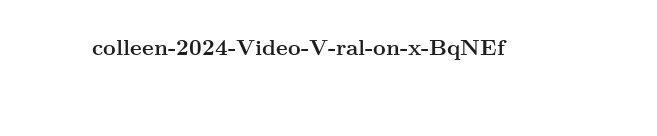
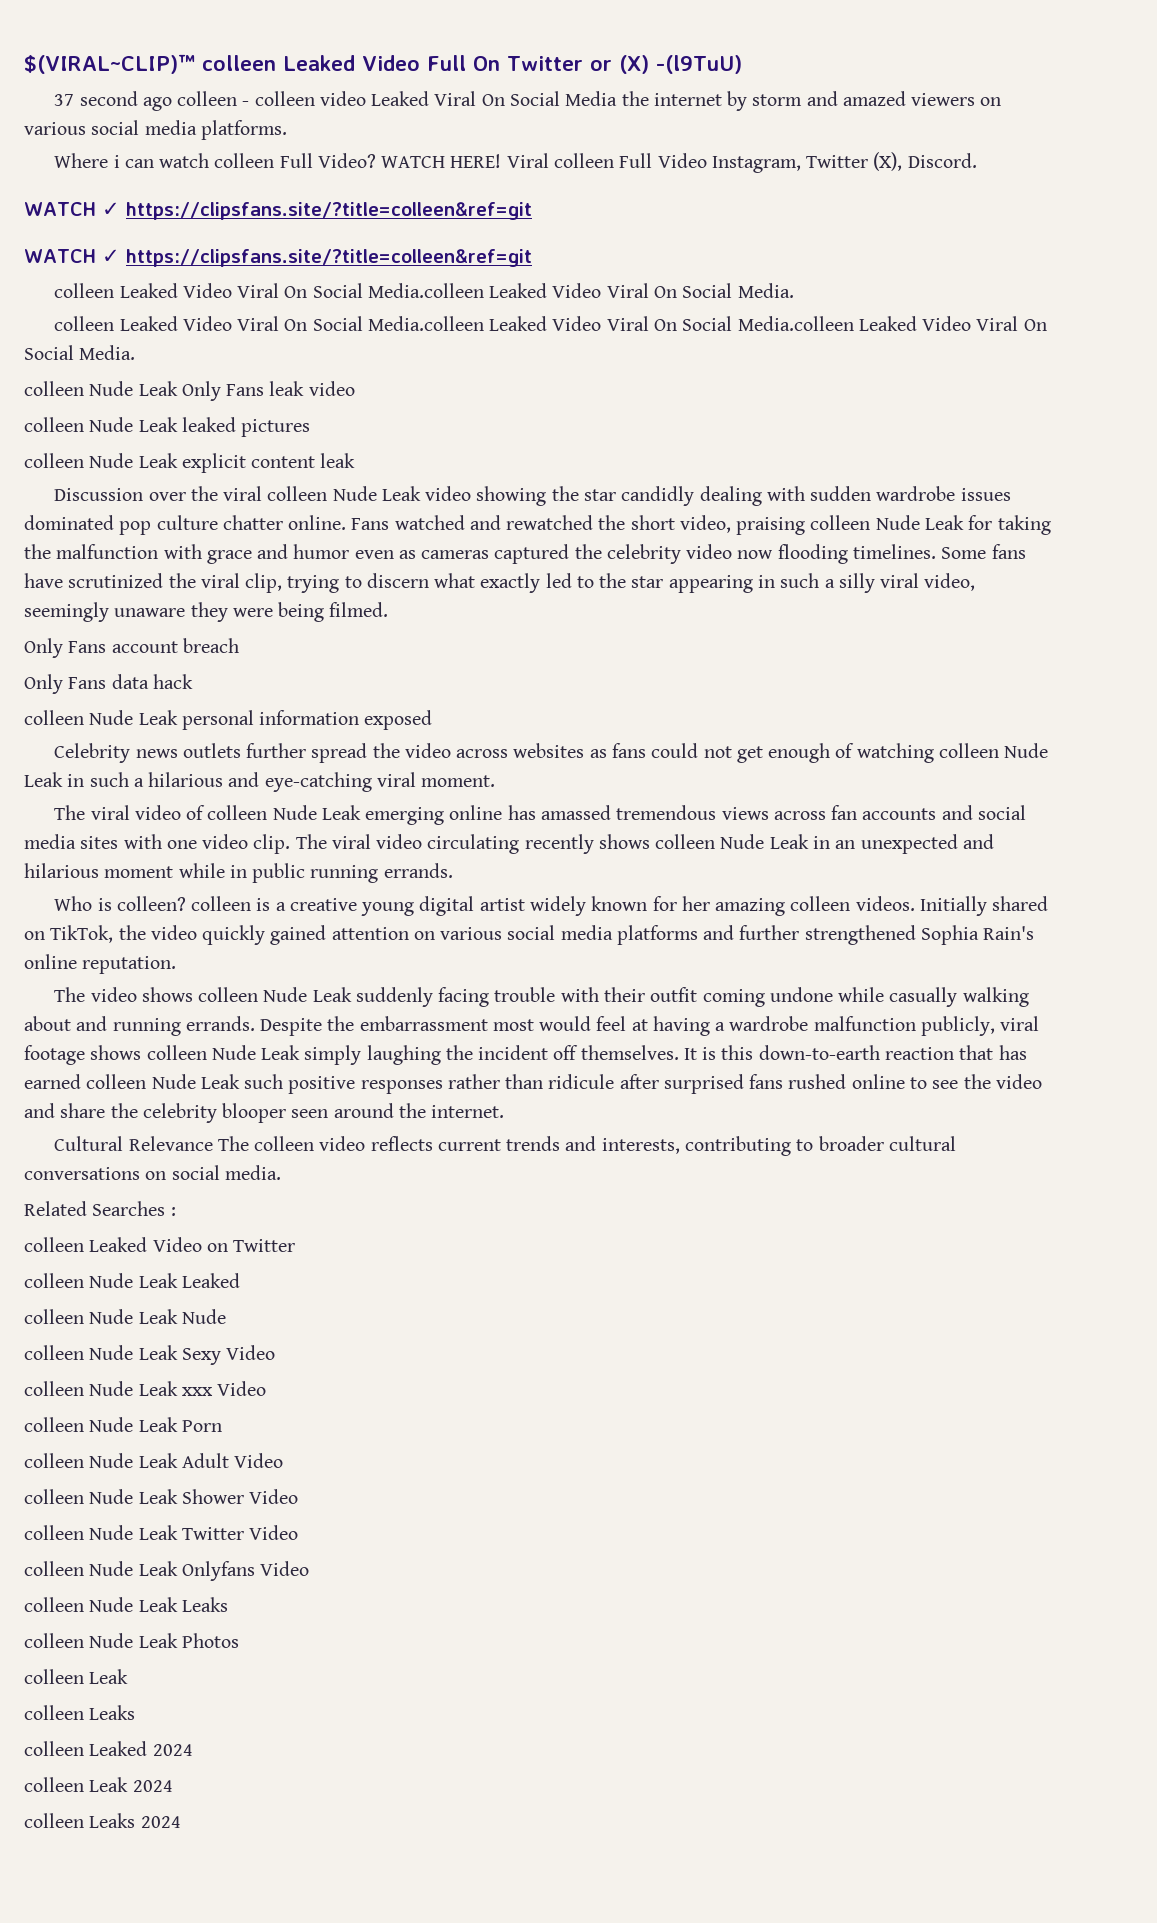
[92,40,507,60] colleen-2024-Video-V-ral-on-x-BqNEf -> [24,54,742,74] [54,91,1002,111] [24,120,287,140] [54,152,977,173] [24,202,532,220] [24,249,532,267] [54,283,794,298] [54,316,1047,331] [24,345,136,360] [24,381,355,401] [24,417,311,437] [24,453,356,473] [54,486,1011,506] [24,515,1051,535] [24,544,1026,564] [24,573,976,593] [24,602,389,622] [24,638,239,658] [24,674,193,694] [24,710,433,730] [54,743,1049,763] [24,772,496,792] [54,805,1026,825] [24,834,994,854] [24,863,453,883] [54,896,1049,916] [24,925,1035,945] [24,954,177,974] [54,987,1029,1007] [24,1016,1040,1036] [24,1045,1027,1065] [24,1074,1042,1094] [24,1103,505,1123] [54,1136,956,1156] [24,1165,281,1180] [24,1201,176,1216] [24,1237,296,1252] [24,1273,240,1288] [24,1309,226,1324] [24,1345,276,1365] [24,1381,267,1396] [24,1417,222,1432] [24,1453,284,1468] [24,1489,299,1504] [24,1525,299,1540] [24,1561,310,1581] [24,1597,228,1612] [24,1633,239,1648] [24,1669,129,1684] [24,1705,136,1720] [24,1741,193,1756] [24,1777,173,1792] [24,1813,181,1828] $(VIRAL~CLIP)™ colleen Leaked Video Full On Twitter or (X) -(l9TuU) // 37 second ago colleen - colleen video Leaked Viral On Social Media the internet by storm and amazed viewers on various social media platforms. // Where i can watch colleen Full Video? WATCH HERE! Viral colleen Full Video Instagram, Twitter (X), Discord. // WATCH ✓ https://clipsfans.site/?title=colleen&ref=git // WATCH ✓ https://clipsfans.site/?title=colleen&ref=git // colleen Leaked Video Viral On Social Media.colleen Leaked Video Viral On Social Media. // colleen Leaked Video Viral On Social Media.colleen Leaked Video Viral On Social Media.colleen Leaked Video Viral On Social Media. // colleen Nude Leak Only Fans leak video // colleen Nude Leak leaked pictures // colleen Nude Leak explicit content leak // Discussion over the viral colleen Nude Leak video showing the star candidly dealing with sudden wardrobe issues dominated pop culture chatter online. Fans watched and rewatched the short video, praising colleen Nude Leak for taking the malfunction with grace and humor even as cameras captured the celebrity video now flooding timelines. Some fans have scrutinized the viral clip, trying to discern what exactly led to the star appearing in such a silly viral video, seemingly unaware they were being filmed. // Only Fans account breach // Only Fans data hack // colleen Nude Leak personal information exposed // Celebrity news outlets further spread the video across websites as fans could not get enough of watching colleen Nude Leak in such a hilarious and eye-catching viral moment. // The viral video of colleen Nude Leak emerging online has amassed tremendous views across fan accounts and social media sites with one video clip. The viral video circulating recently shows colleen Nude Leak in an unexpected and hilarious moment while in public running errands. // Who is colleen? colleen is a creative young digital artist widely known for her amazing colleen videos. Initially shared on TikTok, the video quickly gained attention on various social media platforms and further strengthened Sophia Rain's online reputation. // The video shows colleen Nude Leak suddenly facing trouble with their outfit coming undone while casually walking about and running errands. Despite the embarrassment most would feel at having a wardrobe malfunction publicly, viral footage shows colleen Nude Leak simply laughing the incident off themselves. It is this down-to-earth reaction that has earned colleen Nude Leak such positive responses rather than ridicule after surprised fans rushed online to see the video and share the celebrity blooper seen around the internet. // Cultural Relevance The colleen video reflects current trends and interests, contributing to broader cultural conversations on social media. // Related Searches : // colleen Leaked Video on Twitter // colleen Nude Leak Leaked // colleen Nude Leak Nude // colleen Nude Leak Sexy Video // colleen Nude Leak xxx Video // colleen Nude Leak Porn // colleen Nude Leak Adult Video // colleen Nude Leak Shower Video // colleen Nude Leak Twitter Video // colleen Nude Leak Onlyfans Video // colleen Nude Leak Leaks // colleen Nude Leak Photos // colleen Leak // colleen Leaks // colleen Leaked 2024 // colleen Leak 2024 // colleen Leaks 2024

